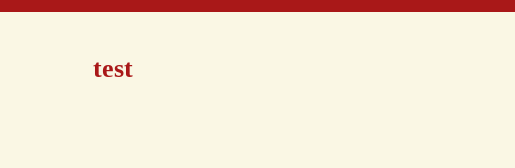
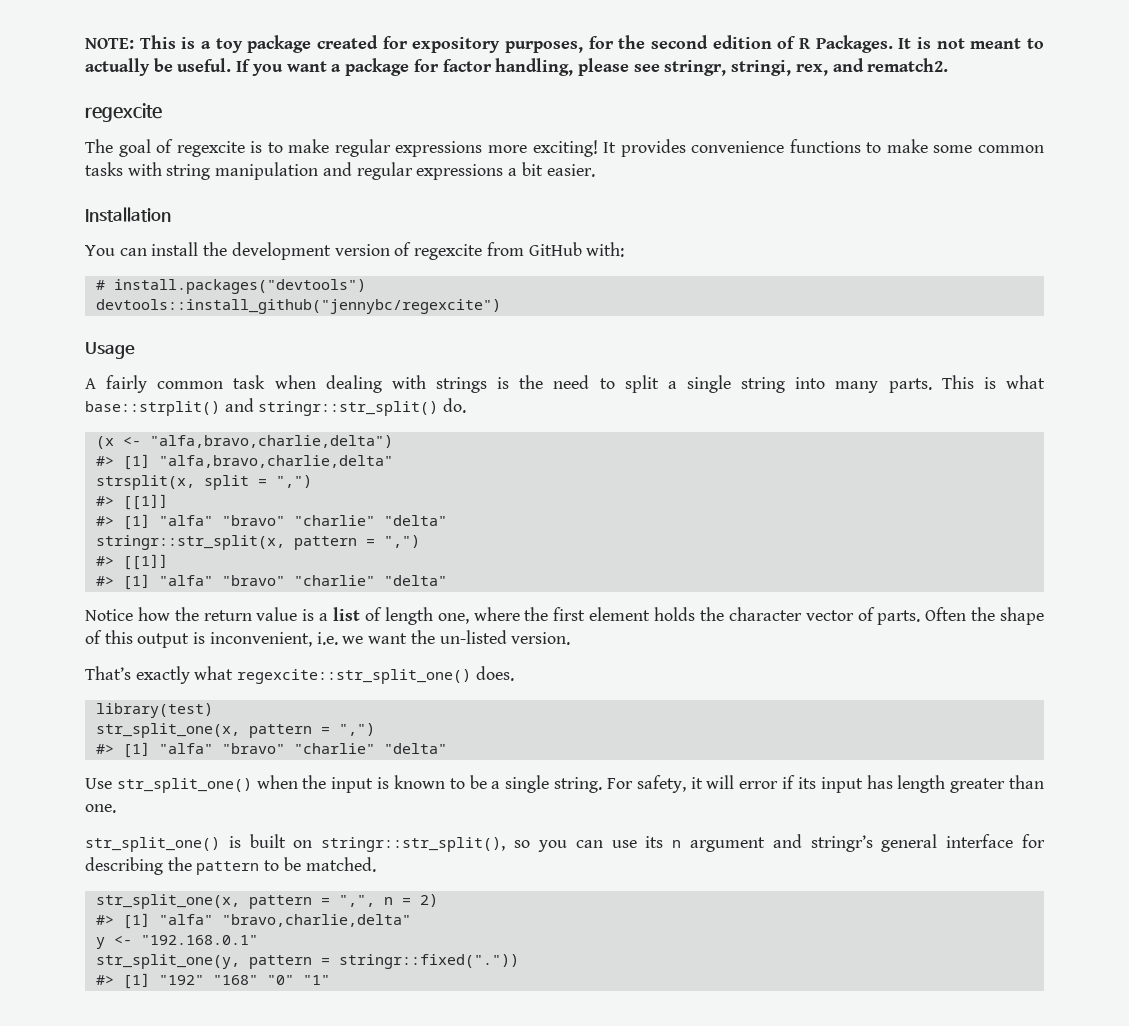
[93,62,133,77] test -> [85,35,1044,53] [85,58,949,76] [85,103,162,122] [85,139,1044,157] [85,162,595,180] [85,207,171,222] [85,242,625,260] [95,279,366,294] [95,299,501,314] [85,342,135,359] [85,375,1045,393] [85,398,467,416] [95,435,393,449] [95,454,393,470] [95,475,312,490] [95,494,168,510] [95,514,447,530] [95,535,420,550] [95,554,168,570] [95,574,447,590] [85,607,1044,625] [85,630,571,648] [85,666,514,684] [95,703,213,718] [95,723,375,738] [95,742,447,758] [85,775,1045,793] [85,804,116,813] [85,834,1045,852] [85,857,376,875] [95,894,438,909] [95,913,411,929] [95,935,258,949] [95,954,519,969] [95,973,330,989] NOTE: This is a toy package created for expository purposes, for the second edition of R Packages. It is not meant to actually be useful. If you want a package for factor handling, please see stringr, stringi, rex, and rematch2. // regexcite // The goal of regexcite is to make regular expressions more exciting! It provides convenience functions to make some common tasks with string manipulation and regular expressions a bit easier. // Installation // You can install the development version of regexcite from GitHub with: // # install.packages("devtools") // devtools::install_github("jennybc/regexcite") // Usage // A fairly common task when dealing with strings is the need to split a single string into many parts. This is what base::strplit() and stringr::str_split() do. // (x <- "alfa,bravo,charlie,delta") // #> [1] "alfa,bravo,charlie,delta" // strsplit(x, split = ",") // #> [[1]] // #> [1] "alfa" "bravo" "charlie" "delta" // stringr::str_split(x, pattern = ",") // #> [[1]] // #> [1] "alfa" "bravo" "charlie" "delta" // Notice how the return value is a list of length one, where the first element holds the character vector of parts. Often the shape of this output is inconvenient, i.e. we want the un-listed version. // That’s exactly what regexcite::str_split_one() does. // library(test) // str_split_one(x, pattern = ",") // #> [1] "alfa" "bravo" "charlie" "delta" // Use str_split_one() when the input is known to be a single string. For safety, it will error if its input has length greater than one. // str_split_one() is built on stringr::str_split(), so you can use its n argument and stringr’s general interface for describing the pattern to be matched. // str_split_one(x, pattern = ",", n = 2) // #> [1] "alfa" "bravo,charlie,delta" // y <- "192.168.0.1" // str_split_one(y, pattern = stringr::fixed(".")) // #> [1] "192" "168" "0" "1"

